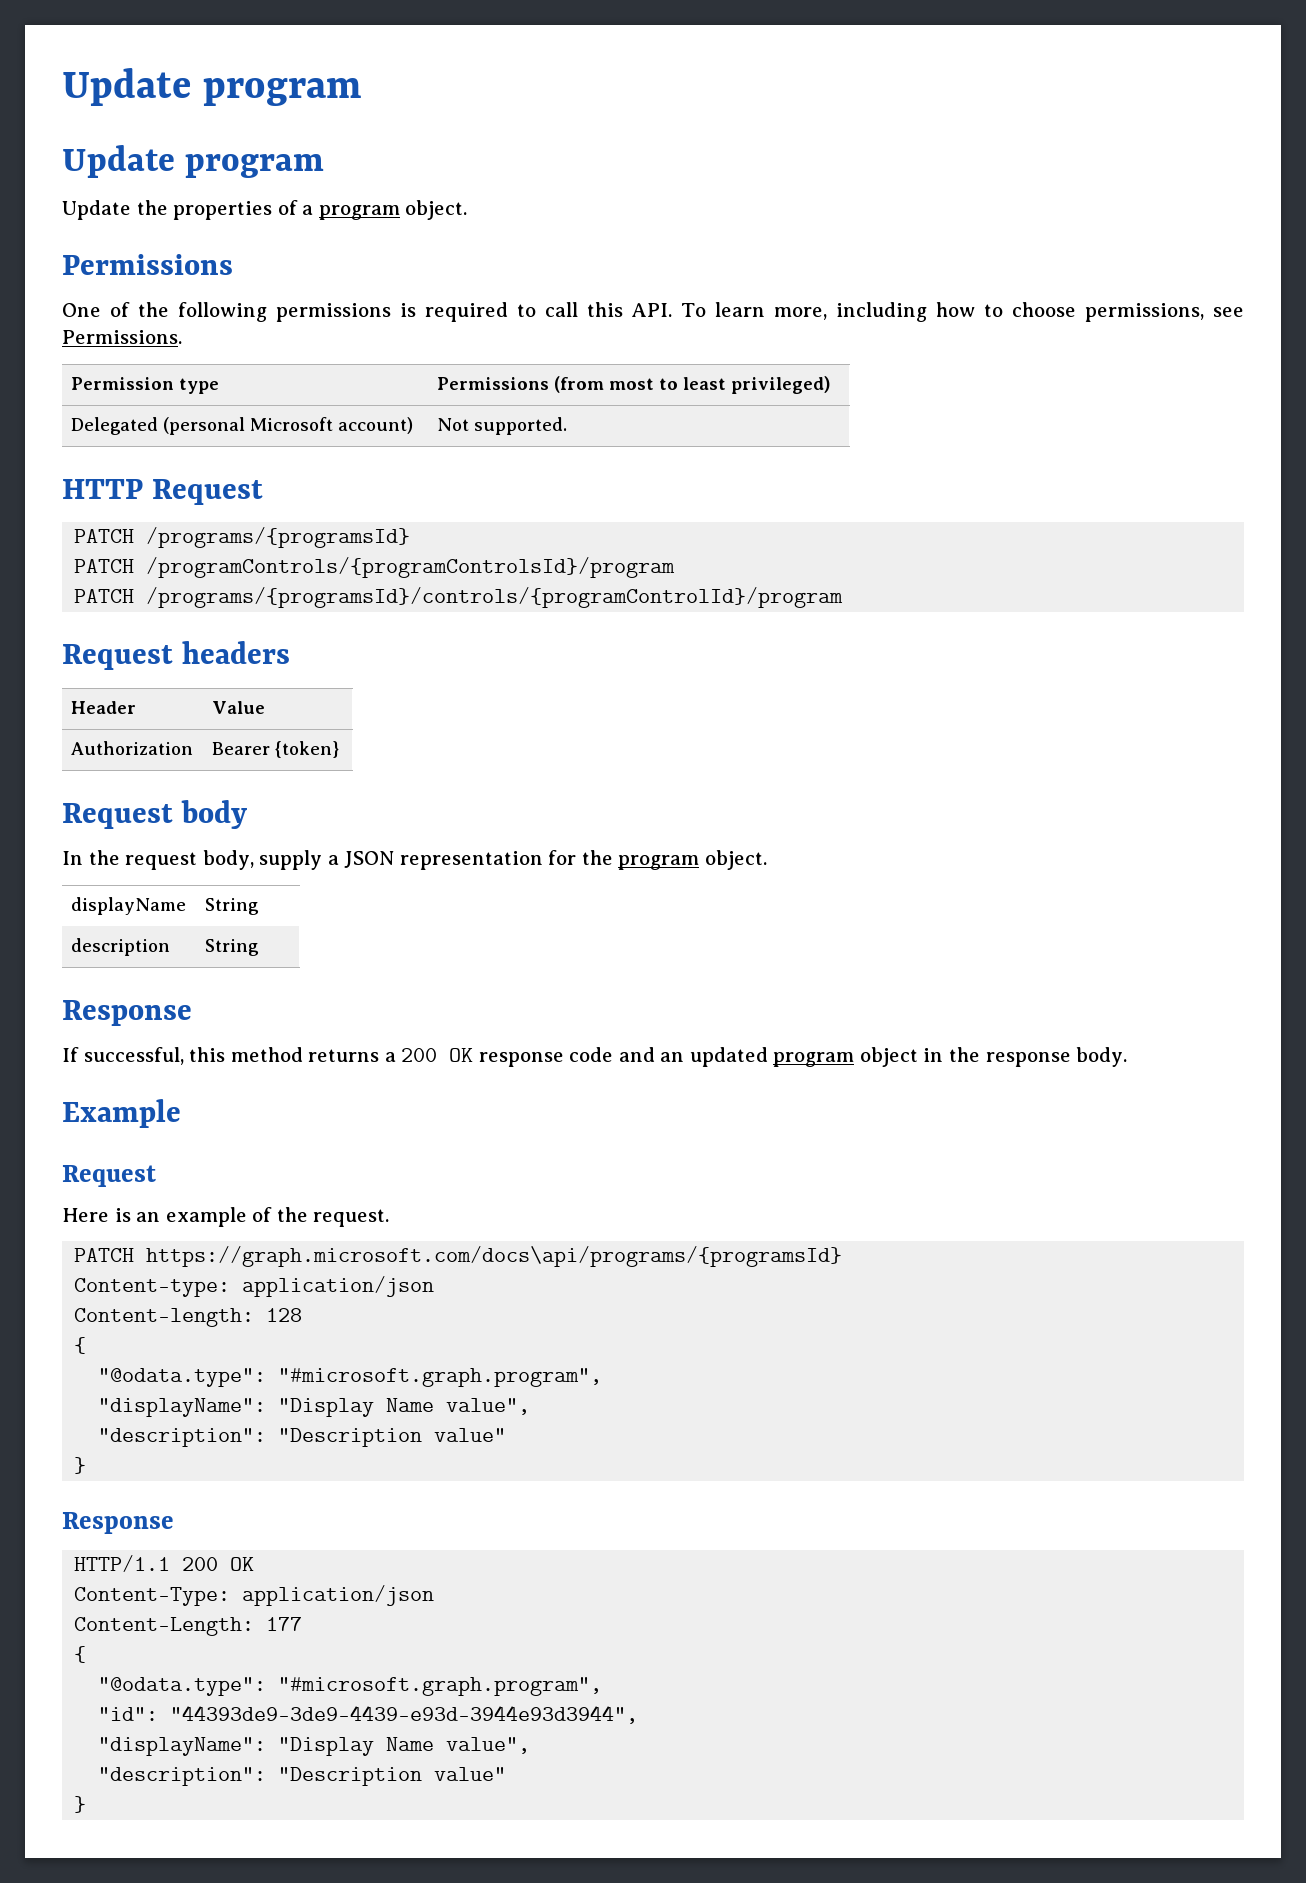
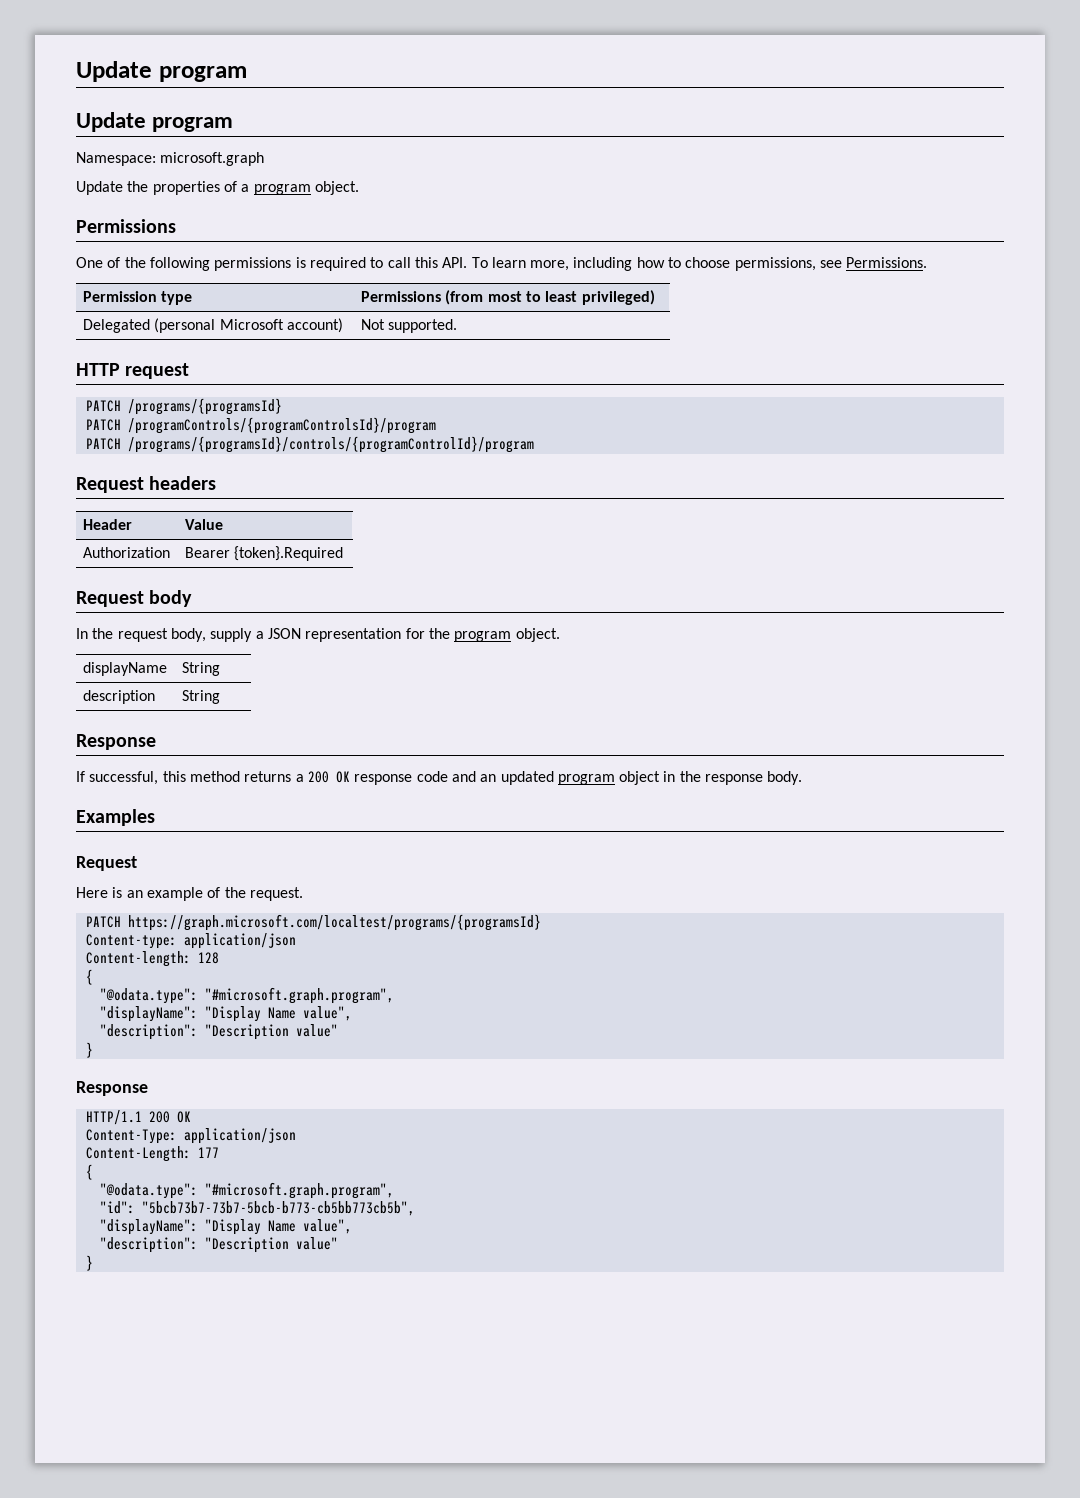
(325, 166) none -> [76,152,265,166] // Namespace: microsoft.graph
[152,479,264,505] Request -> [125,363,190,379] request
[275,741,340,758] {token} -> [234,546,344,561] {token}.Required
[62,1099,181,1128] Example -> [76,809,155,826] Examples
[146,1246,843,1267] https://graph.microsoft.com/docs\api/programs/{programsId} -> [127,914,541,931] https://graph.microsoft.com/localtest/programs/{programsId}
[170,1705,639,1724] "44393de9-3de9-4439-e93d-3944e93d3944", -> [141,1201,415,1216] "5bcb73b7-73b7-5bcb-b773-cb5bb773cb5b",

